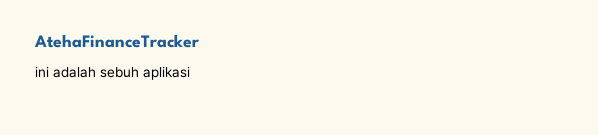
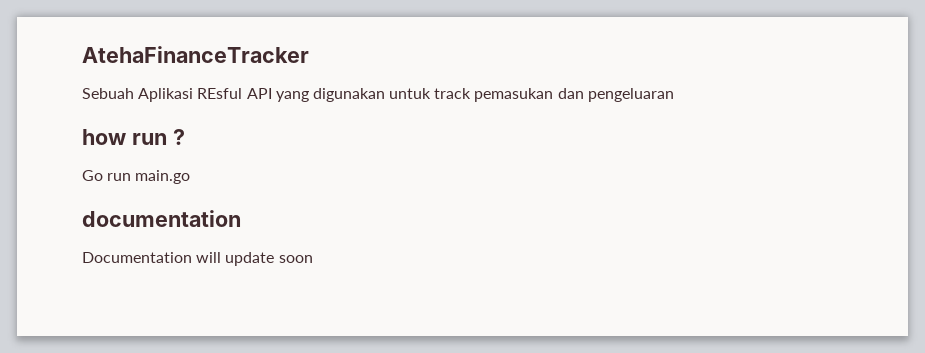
[35,66,190,80] ini adalah sebuh aplikasi -> [82,88,674,102] [82,129,185,145] [82,170,191,184] [82,210,241,227] [82,252,313,266] Sebuah Aplikasi REsful API yang digunakan untuk track pemasukan dan pengeluaran // how run ? // Go run main.go // documentation // Documentation will update soon

